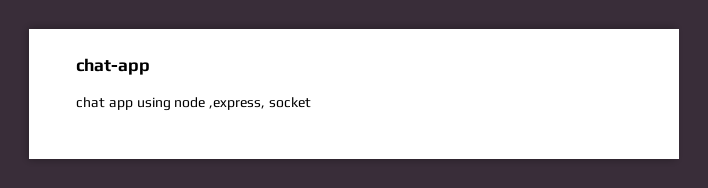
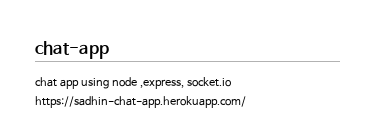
[268,97,311,108] socket -> [186,77,231,87] [35,96,246,108] socket.io https://sadhin-chat-app.herokuapp.com/

